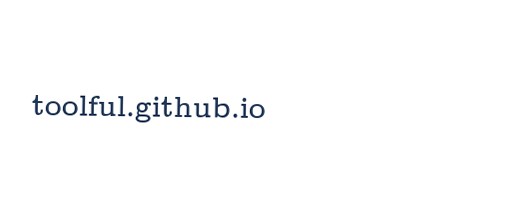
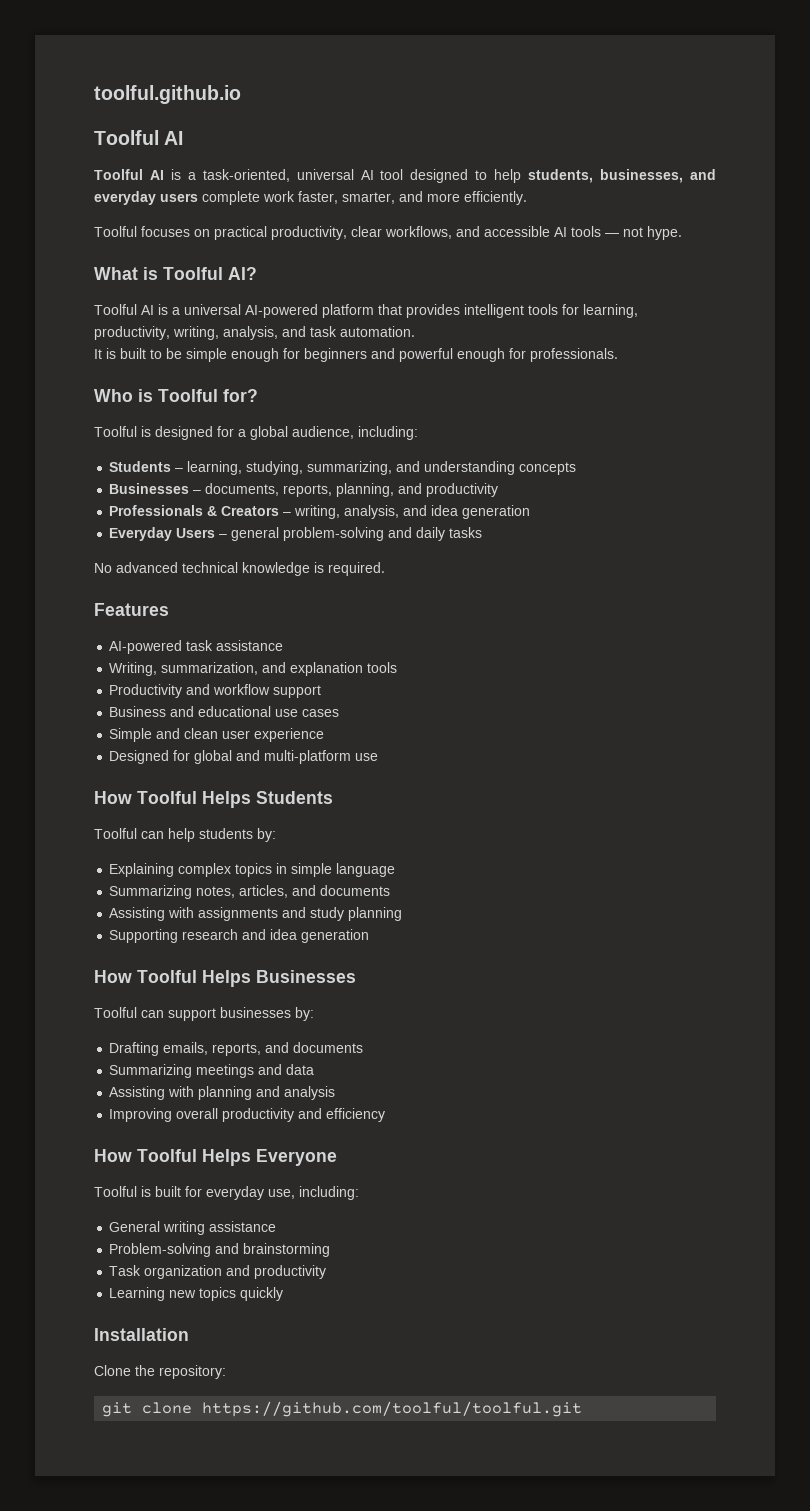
(267, 109) none -> [94,130,184,145] [94,169,716,183] [94,191,527,205] [94,226,682,240] [94,267,257,280] [94,304,638,318] [94,326,415,340] [94,348,618,362] [94,389,258,402] [94,426,418,440] [109,461,577,475] [109,483,499,497] [109,505,531,519] [109,527,483,541] [94,562,385,576] [94,603,169,616] [109,640,284,654] [109,662,398,676] [109,684,322,698] [109,706,340,717] [109,728,325,742] [109,750,379,764] [94,791,333,808] [94,828,276,842] [109,863,396,877] [109,885,391,899] [109,907,403,921] [109,929,370,943] [94,970,356,987] [94,1007,314,1021] [109,1042,364,1056] [109,1064,315,1078] [109,1086,336,1100] [109,1108,386,1122] [94,1149,337,1166] [94,1186,359,1200] [109,1221,277,1235] [109,1243,331,1257] [109,1265,327,1279] [109,1287,284,1301] [94,1328,189,1341] [94,1365,226,1379] [102,1401,583,1417] // Toolful AI // Toolful AI is a task-oriented, universal AI tool designed to help students, businesses, and everyday users complete work faster, smarter, and more efficiently. // Toolful focuses on practical productivity, clear workflows, and accessible AI tools — not hype. // What is Toolful AI? // Toolful AI is a universal AI-powered platform that provides intelligent tools for learning, productivity, writing, analysis, and task automation. // It is built to be simple enough for beginners and powerful enough for professionals. // Who is Toolful for? // Toolful is designed for a global audience, including: // Students – learning, studying, summarizing, and understanding concepts // Businesses – documents, reports, planning, and productivity // Professionals & Creators – writing, analysis, and idea generation // Everyday Users – general problem-solving and daily tasks // No advanced technical knowledge is required. // Features // AI-powered task assistance // Writing, summarization, and explanation tools // Productivity and workflow support // Business and educational use cases // Simple and clean user experience // Designed for global and multi-platform use // How Toolful Helps Students // Toolful can help students by: // Explaining complex topics in simple language // Summarizing notes, articles, and documents // Assisting with assignments and study planning // Supporting research and idea generation // How Toolful Helps Businesses // Toolful can support businesses by: // Drafting emails, reports, and documents // Summarizing meetings and data // Assisting with planning and analysis // Improving overall productivity and efficiency // How Toolful Helps Everyone // Toolful is built for everyday use, including: // General writing assistance // Problem-solving and brainstorming // Task organization and productivity // Learning new topics quickly // Installation // Clone the repository: // git clone https://github.com/toolful/toolful.git

